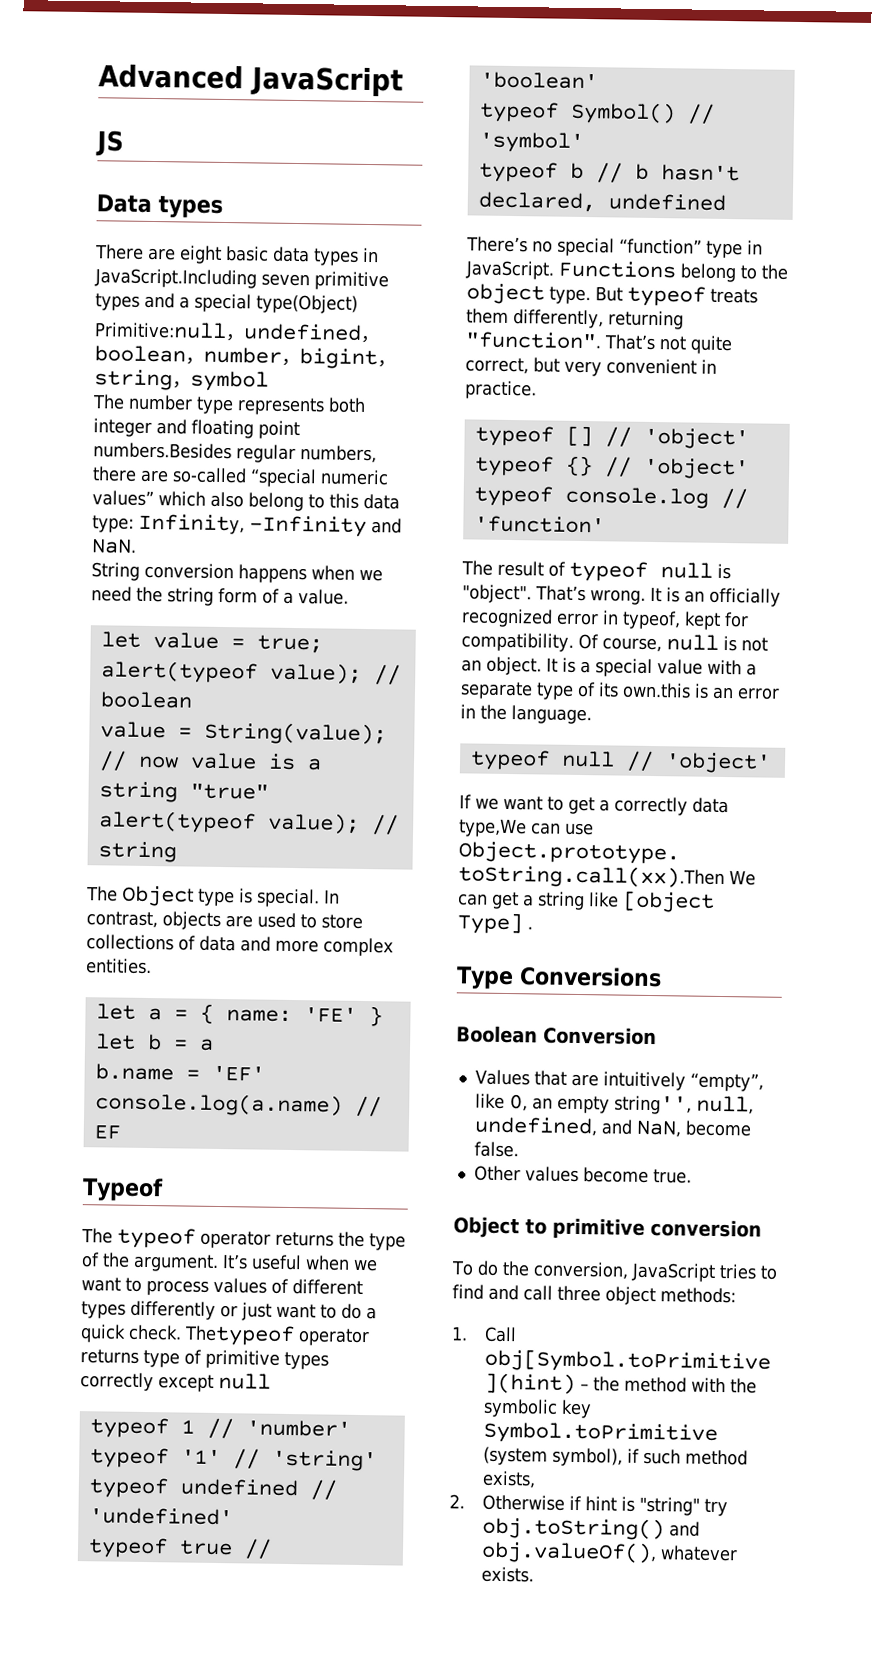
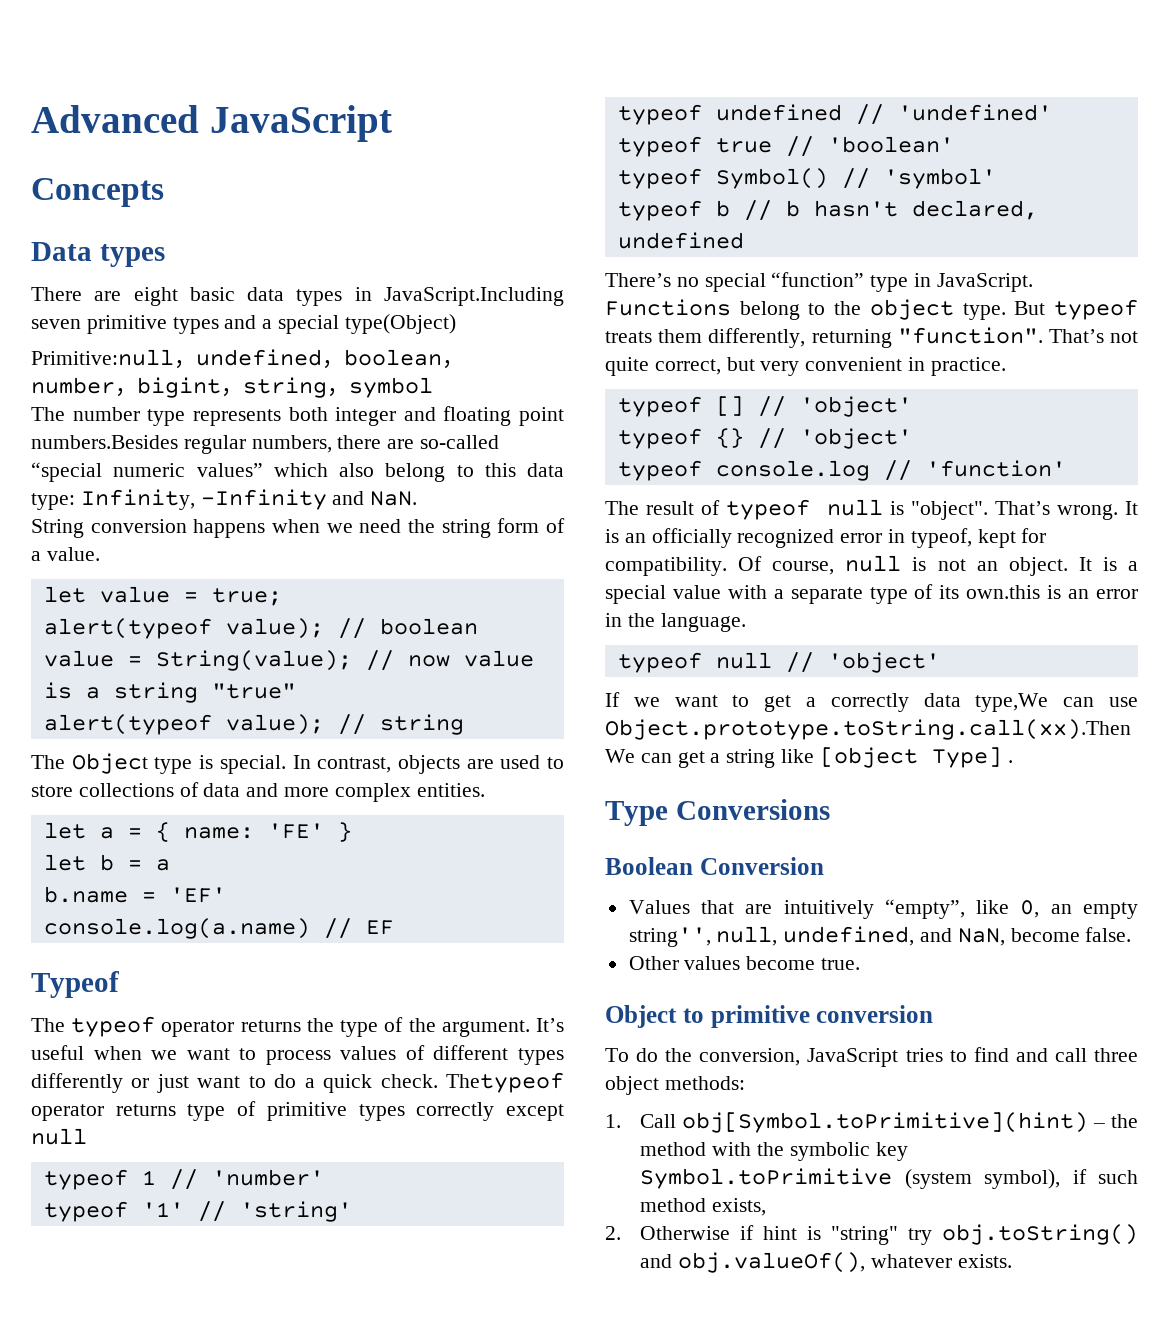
[95,130,124,157] JS -> [31,178,164,207] Concepts

